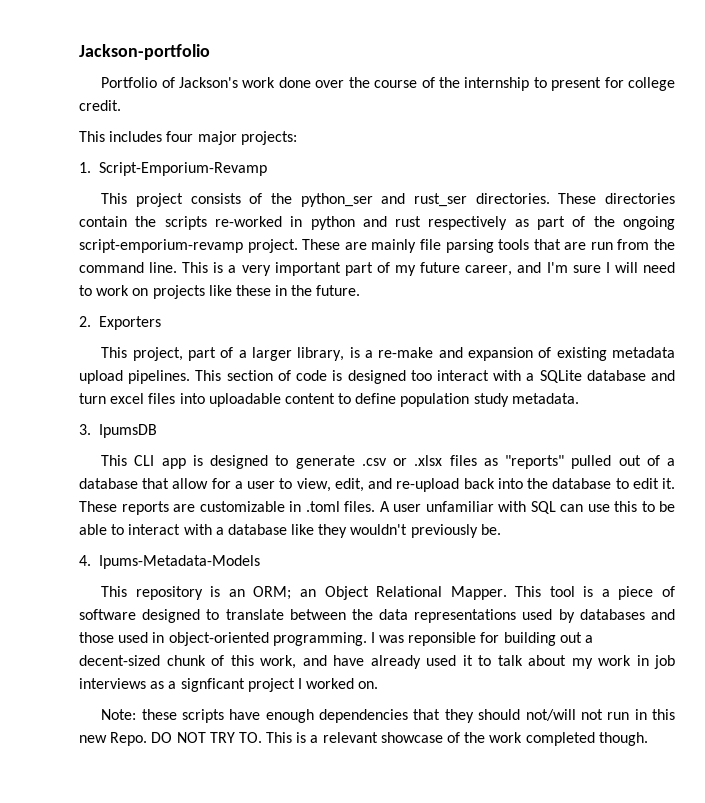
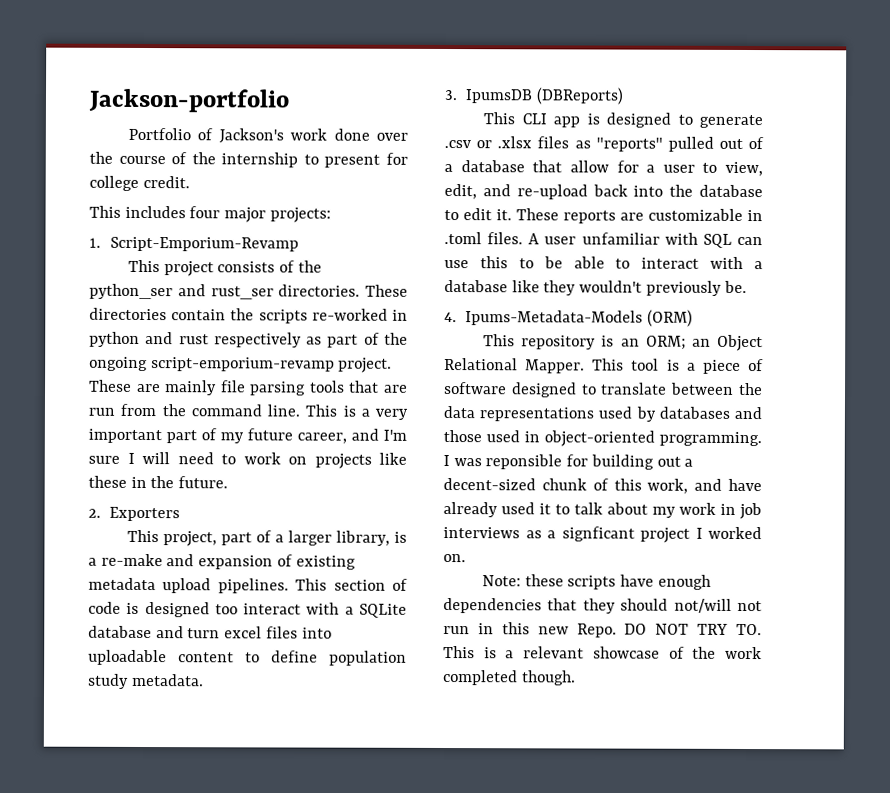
(157, 431) none -> [535,87,624,105] (DBReports)
(260, 562) none -> [646,309,693,327] (ORM)

